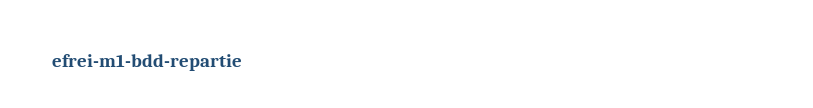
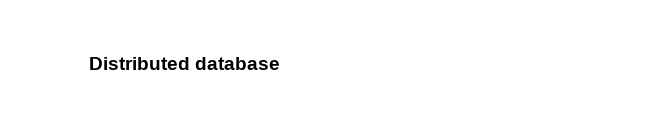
[52,54,242,71] efrei-m1-bdd-repartie -> [89,57,281,70] Distributed database

